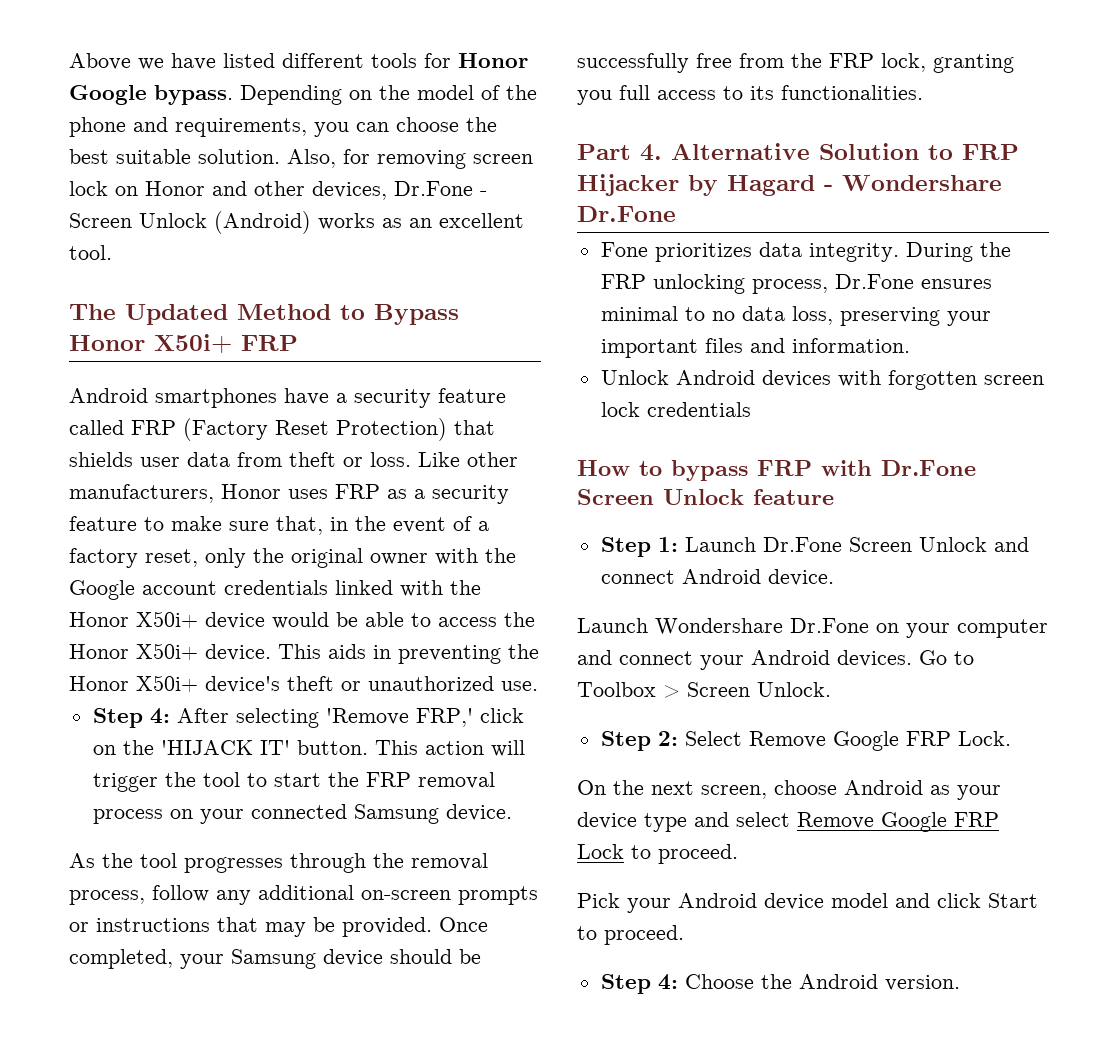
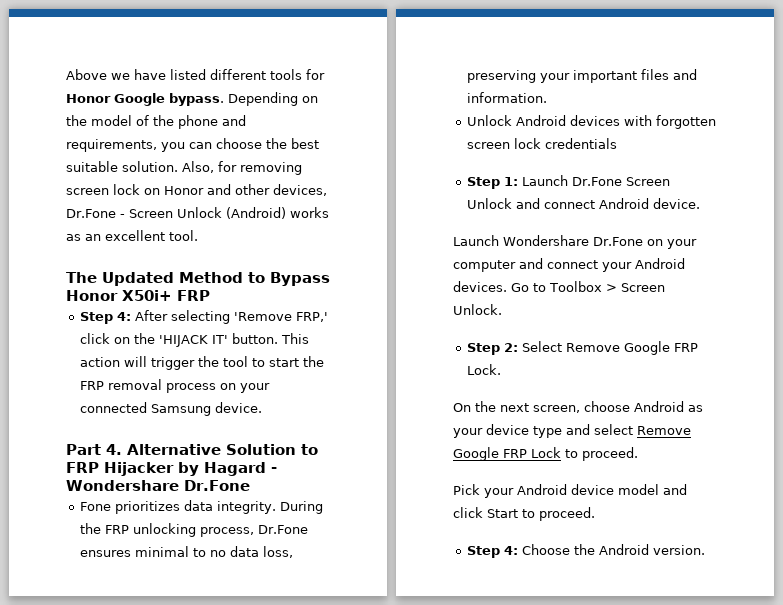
[69,388,506,408] [69,418,495,441] [69,452,518,467] [69,484,509,504] [69,516,489,535] [69,548,516,568] [69,580,481,600] [69,611,535,629] [69,643,539,664] [69,675,538,693] // Android smartphones have a security feature called FRP (Factory Reset Protection) that shields user data from theft or loss. Like other manufacturers, Honor uses FRP as a security feature to make sure that, in the event of a factory reset, only the original owner with the Google account credentials linked with the Honor X50i+ device would be able to access the Honor X50i+ device. This aids in preventing the Honor X50i+ device's theft or unauthorized use. -> (210, 295) none
[69,853,488,873] [69,885,538,905] [69,917,488,937] [69,949,481,969] [577,53,1014,73] [577,85,923,105] // As the tool progresses through the removal process, follow any additional on-screen prompts or instructions that may be provided. Once completed, your Samsung device should be successfully free from the FRP lock, granting you full access to its functionalities. -> (263, 407) none
[577,460,976,481] [577,489,834,505] // How to bypass FRP with Dr.Fone Screen Unlock feature -> (618, 143) none

